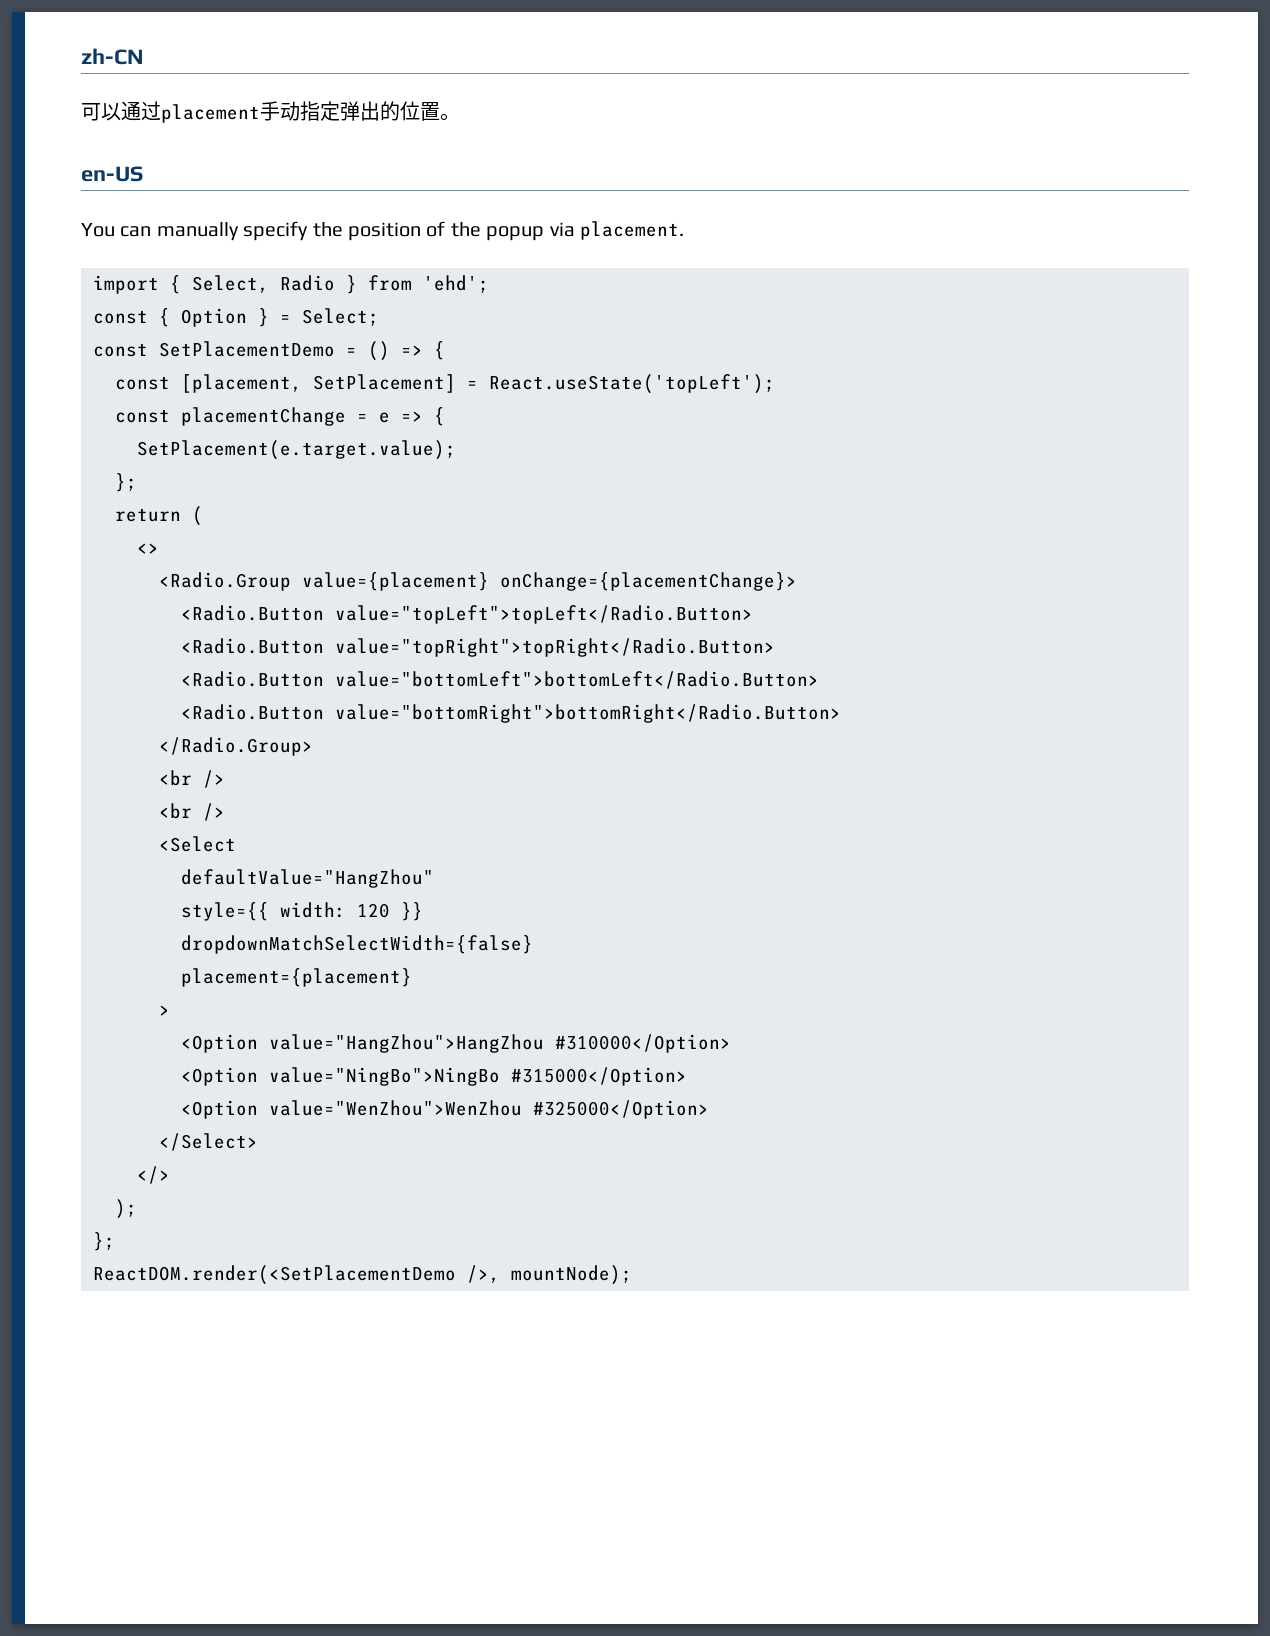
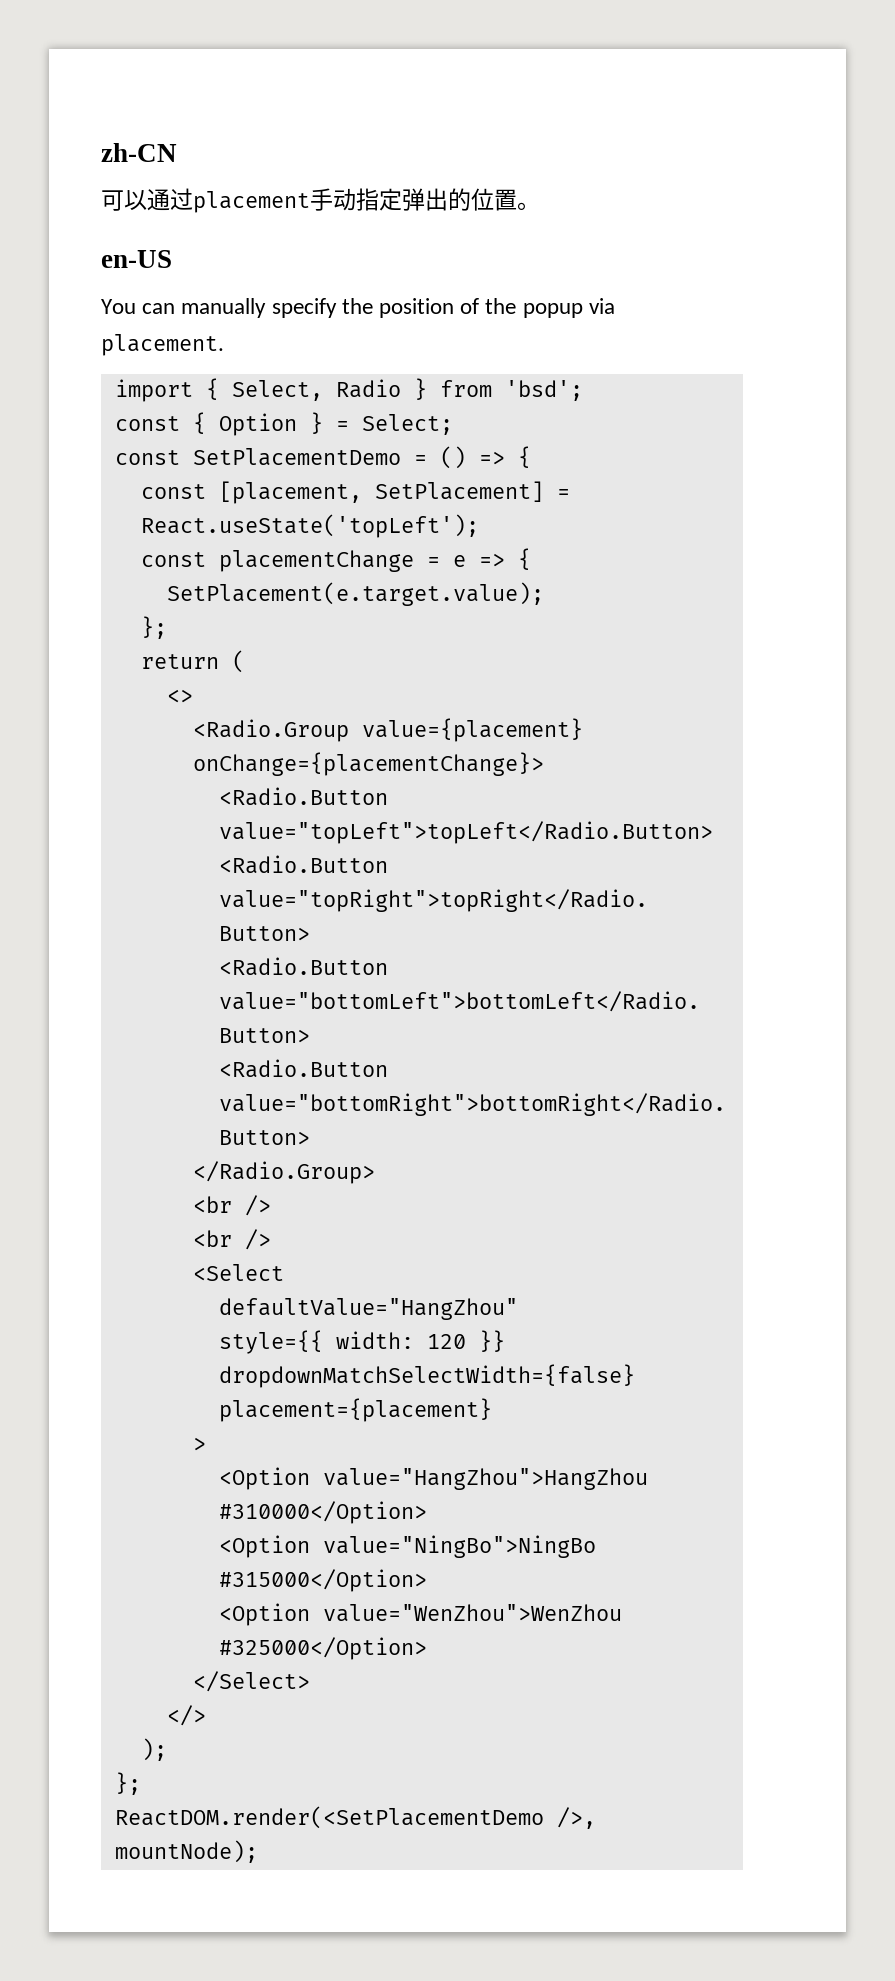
[423,275,489,293] 'ehd'; -> [504,380,583,401] 'bsd';

